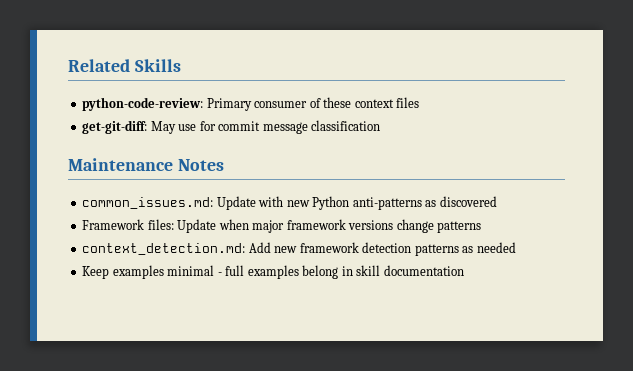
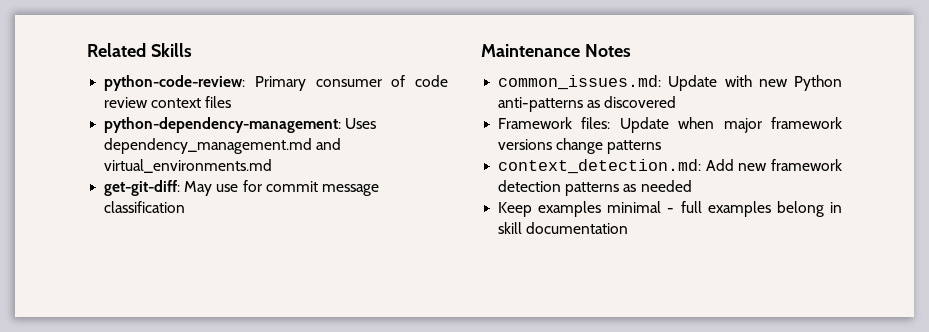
[323,97,352,108] these -> [415,75,448,87] [104,97,149,108] code review
(420, 102) none -> [104,117,377,133] [104,138,342,154] [104,159,273,173] // python-dependency-management: Uses dependency_management.md and virtual_environments.md

